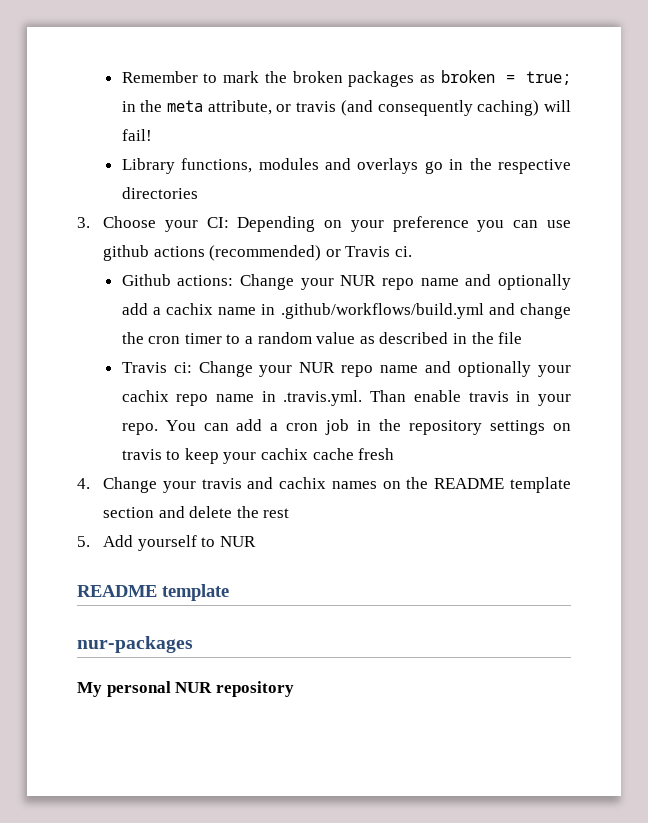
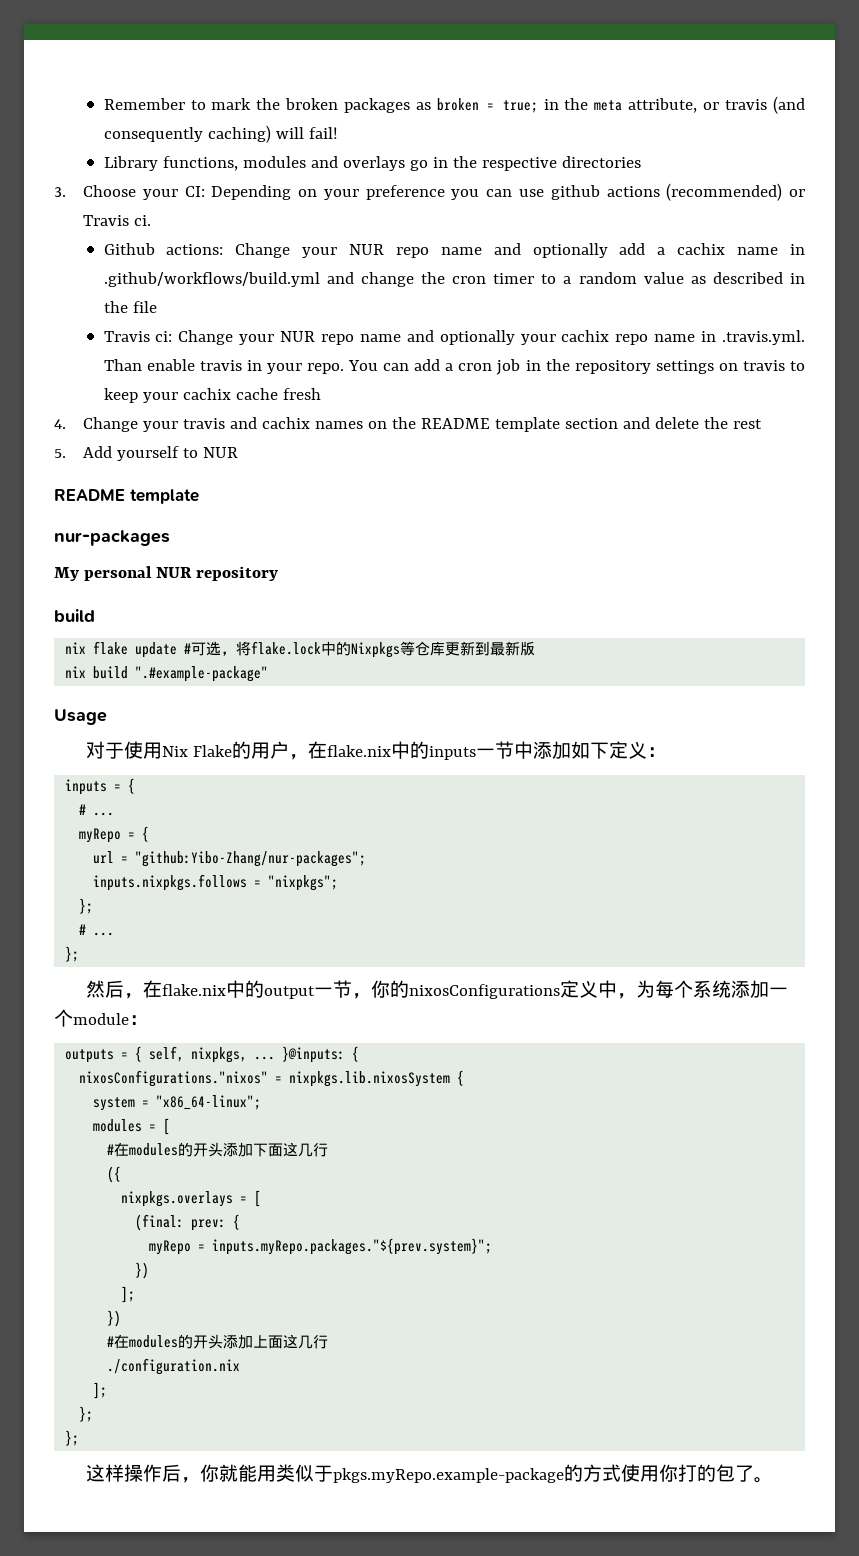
(294, 689) none -> [54,609,95,622] [65,641,536,658] [65,666,269,682] [54,709,107,725] [86,741,667,760] [65,778,136,795] [79,804,115,816] [79,826,150,843] [93,851,367,867] [93,874,339,891] [79,898,94,914] [79,924,115,936] [65,946,80,962] [86,980,789,999] [54,1009,148,1027] [65,1046,360,1063] [79,1070,465,1087] [93,1095,262,1111] [93,1118,171,1135] [107,1142,329,1157] [107,1166,122,1183] [121,1190,262,1207] [135,1214,241,1231] [149,1238,493,1255] [135,1262,150,1279] [121,1286,136,1303] [107,1310,122,1327] [107,1334,329,1349] [107,1358,241,1375] [93,1382,108,1399] [79,1406,94,1422] [65,1430,80,1446] [86,1464,774,1483] // build // nix flake update #可选，将flake.lock中的Nixpkgs等仓库更新到最新版 // nix build ".#example-package" // Usage // 对于使用Nix Flake的用户，在flake.nix中的inputs一节中添加如下定义： // inputs = { // # ... // myRepo = { // url = "github:Yibo-Zhang/nur-packages"; // inputs.nixpkgs.follows = "nixpkgs"; // }; // # ... // }; // 然后，在flake.nix中的output一节，你的nixosConfigurations定义中，为每个系统添加一个module： // outputs = { self, nixpkgs, ... }@inputs: { // nixosConfigurations."nixos" = nixpkgs.lib.nixosSystem { // system = "x86_64-linux"; // modules = [ // #在modules的开头添加下面这几行 // ({ // nixpkgs.overlays = [ // (final: prev: { // myRepo = inputs.myRepo.packages."${prev.system}"; // }) // ]; // }) // #在modules的开头添加上面这几行 // ./configuration.nix // ]; // }; // }; // 这样操作后，你就能用类似于pkgs.myRepo.example-package的方式使用你打的包了。

